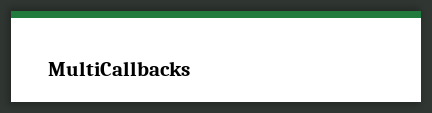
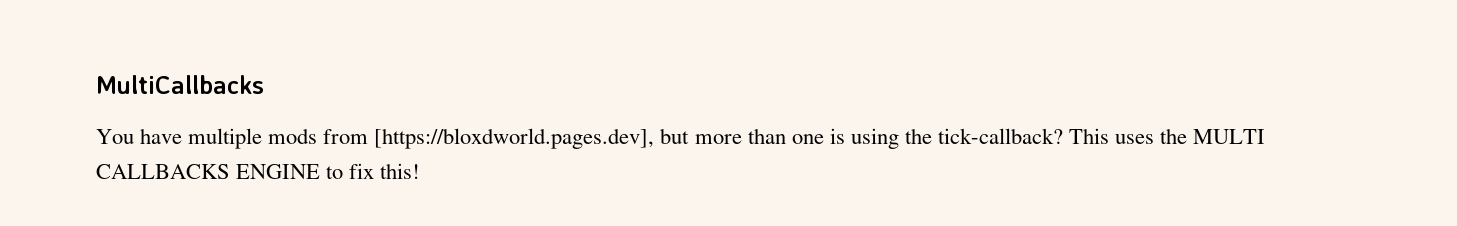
(190, 68) none -> [96,128,1266,149] [96,163,421,179] // You have multiple mods from [https://bloxdworld.pages.dev], but more than one is using the tick-callback? This uses the MULTI CALLBACKS ENGINE to fix this!

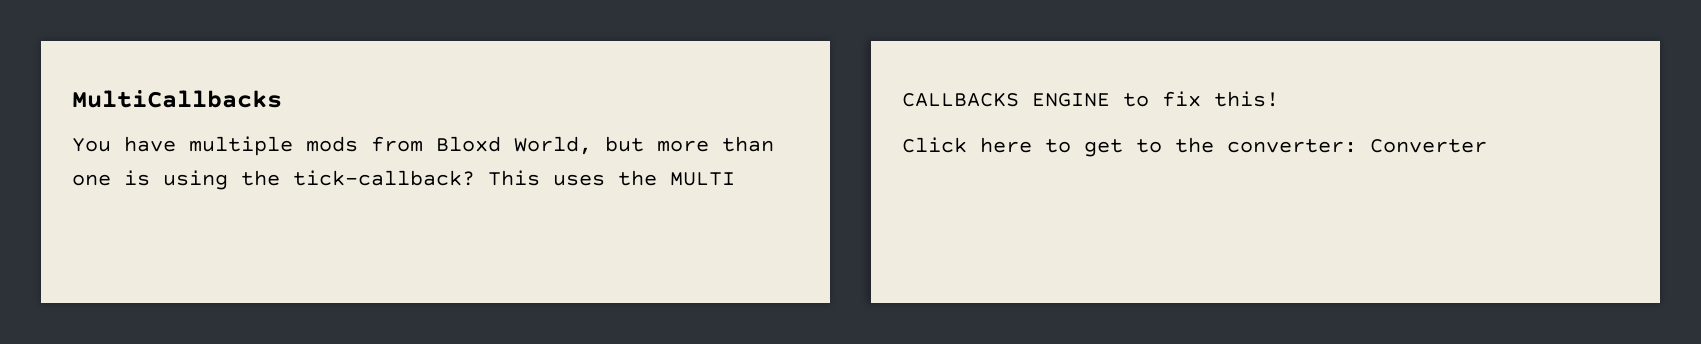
[374,128,655,149] [https://bloxdworld.pages.dev], -> [436,136,592,155] Bloxd World,
(421, 171) none -> [902,137,1487,157] // Click here to get to the converter: Converter

